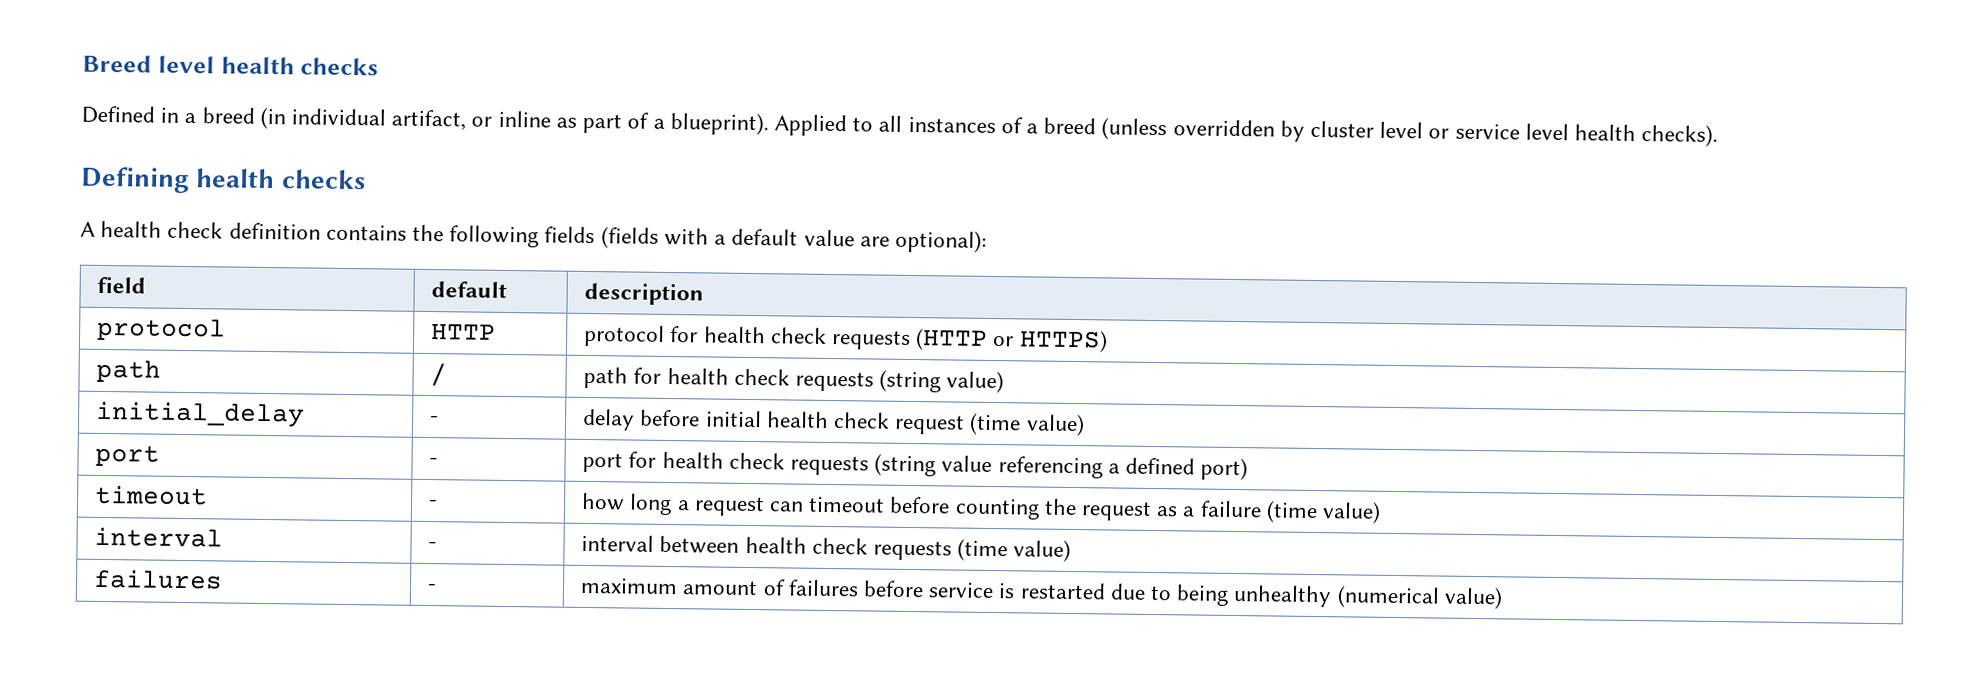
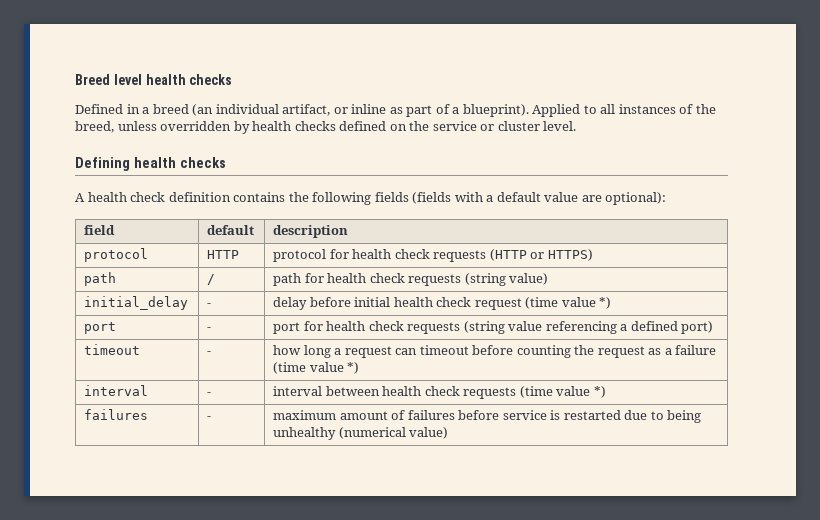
[259,106,286,130] (in -> [192,104,214,116] (an
[1025,117,1719,147] a breed (unless overridden by cluster level or service level health checks). -> [695,104,716,114] [75,121,577,134] the breed, unless overridden by health checks defined on the service or cluster level.
[1025,413,1085,437] value) -> [561,297,612,309] value *)
[1322,501,1382,524] value) -> [309,362,360,374] value *)
[1013,539,1072,562] value) -> [556,386,606,398] value *)

